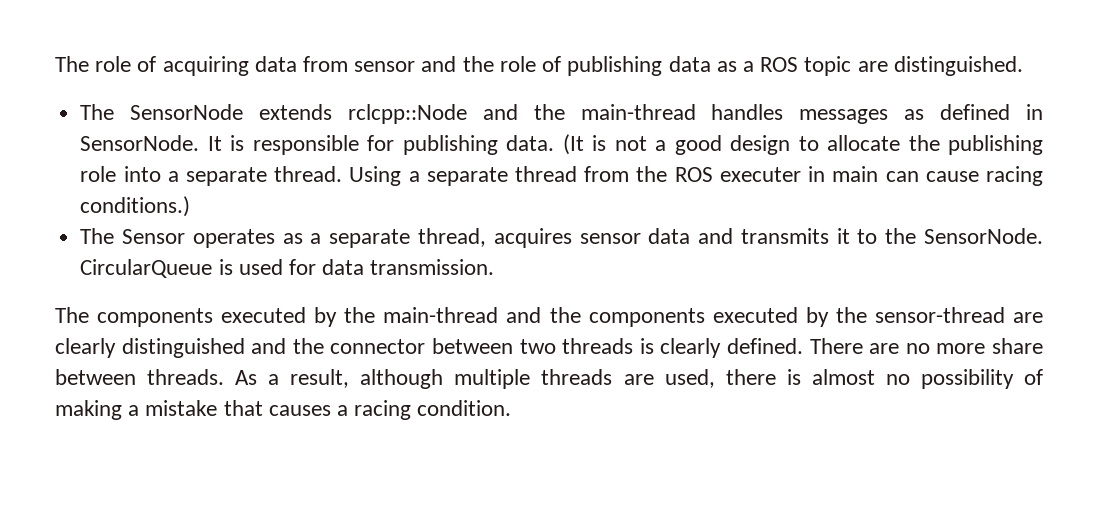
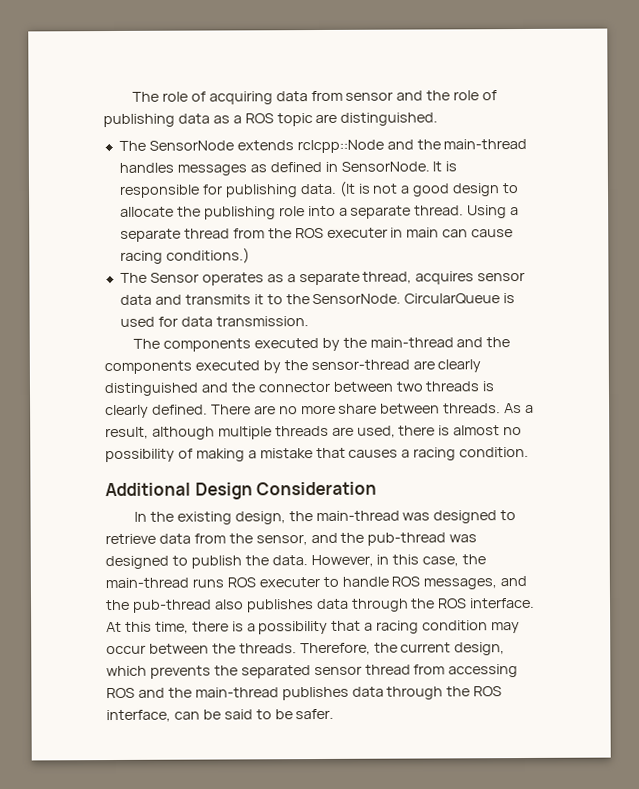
(512, 408) none -> [105,481,378,500] [133,510,517,525] [105,532,478,546] [105,554,487,570] [105,575,528,590] [106,597,536,613] [106,620,521,635] [106,642,506,656] [106,664,519,679] [106,686,503,701] [106,708,335,723] // Additional Design Consideration // In the existing design, the main-thread was designed to retrieve data from the sensor, and the pub-thread was designed to publish the data. However, in this case, the main-thread runs ROS executer to handle ROS messages, and the pub-thread also publishes data through the ROS interface. At this time, there is a possibility that a racing condition may occur between the threads. Therefore, the current design, which prevents the separated sensor thread from accessing ROS and the main-thread publishes data through the ROS interface, can be said to be safer.

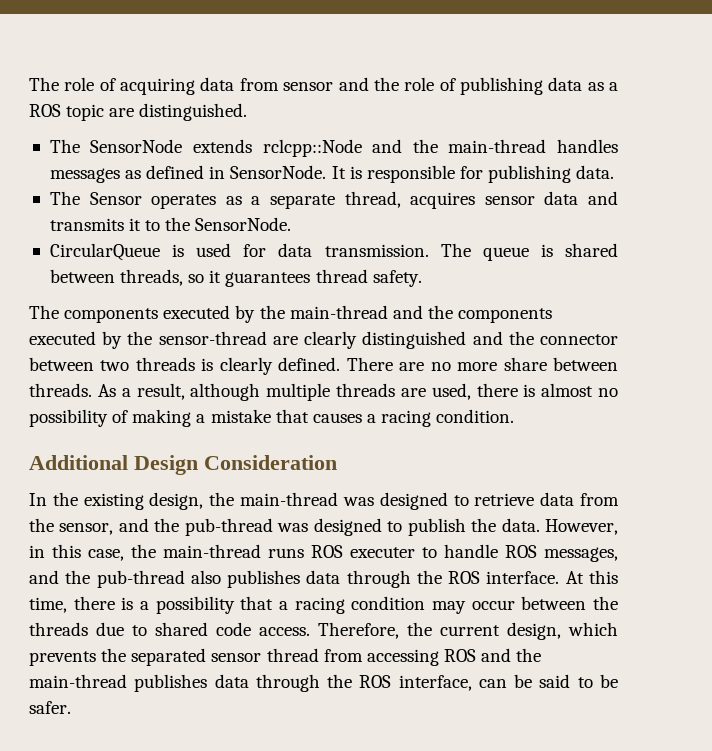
[338,180,520,197] [119,205,520,220] [119,227,514,242] [119,247,250,264] (It is not a good design to allocate the publishing role into a separate thread. Using a separate thread from the ROS executer in main can cause racing conditions.) -> (615, 172) none
(402, 299) none -> (292, 224) //
(309, 321) none -> [440,243,618,261] [49,269,422,287] The queue is shared between threads, so it guarantees thread safety.
[238,643,297,654] threads. -> [29,622,310,636] threads due to shared code access.

